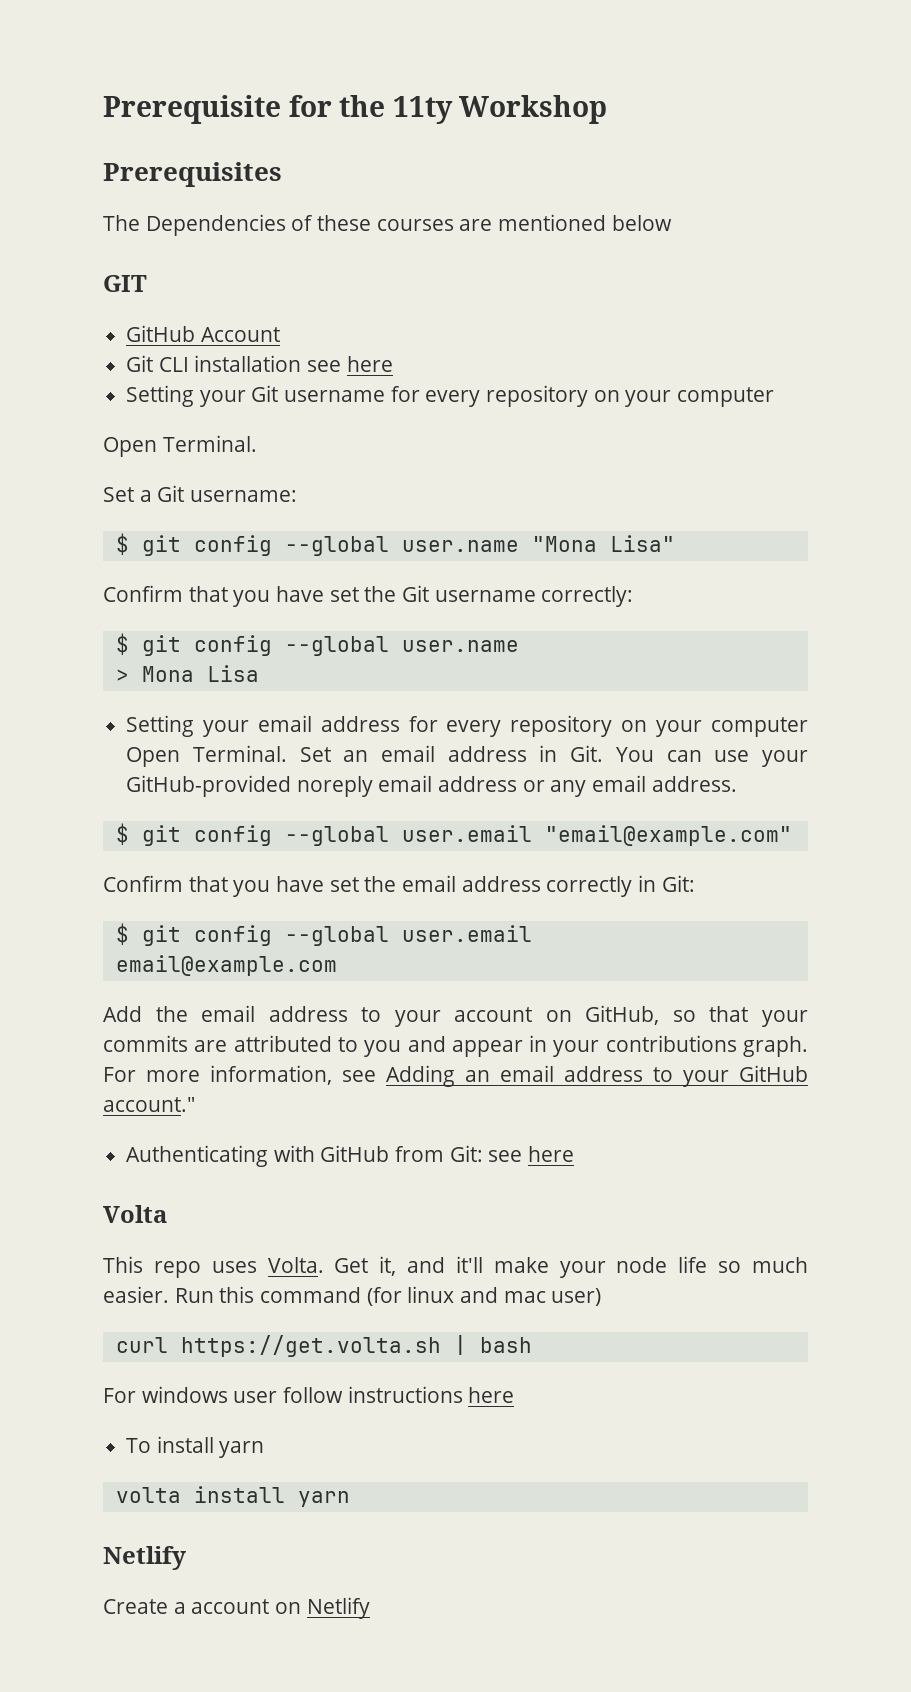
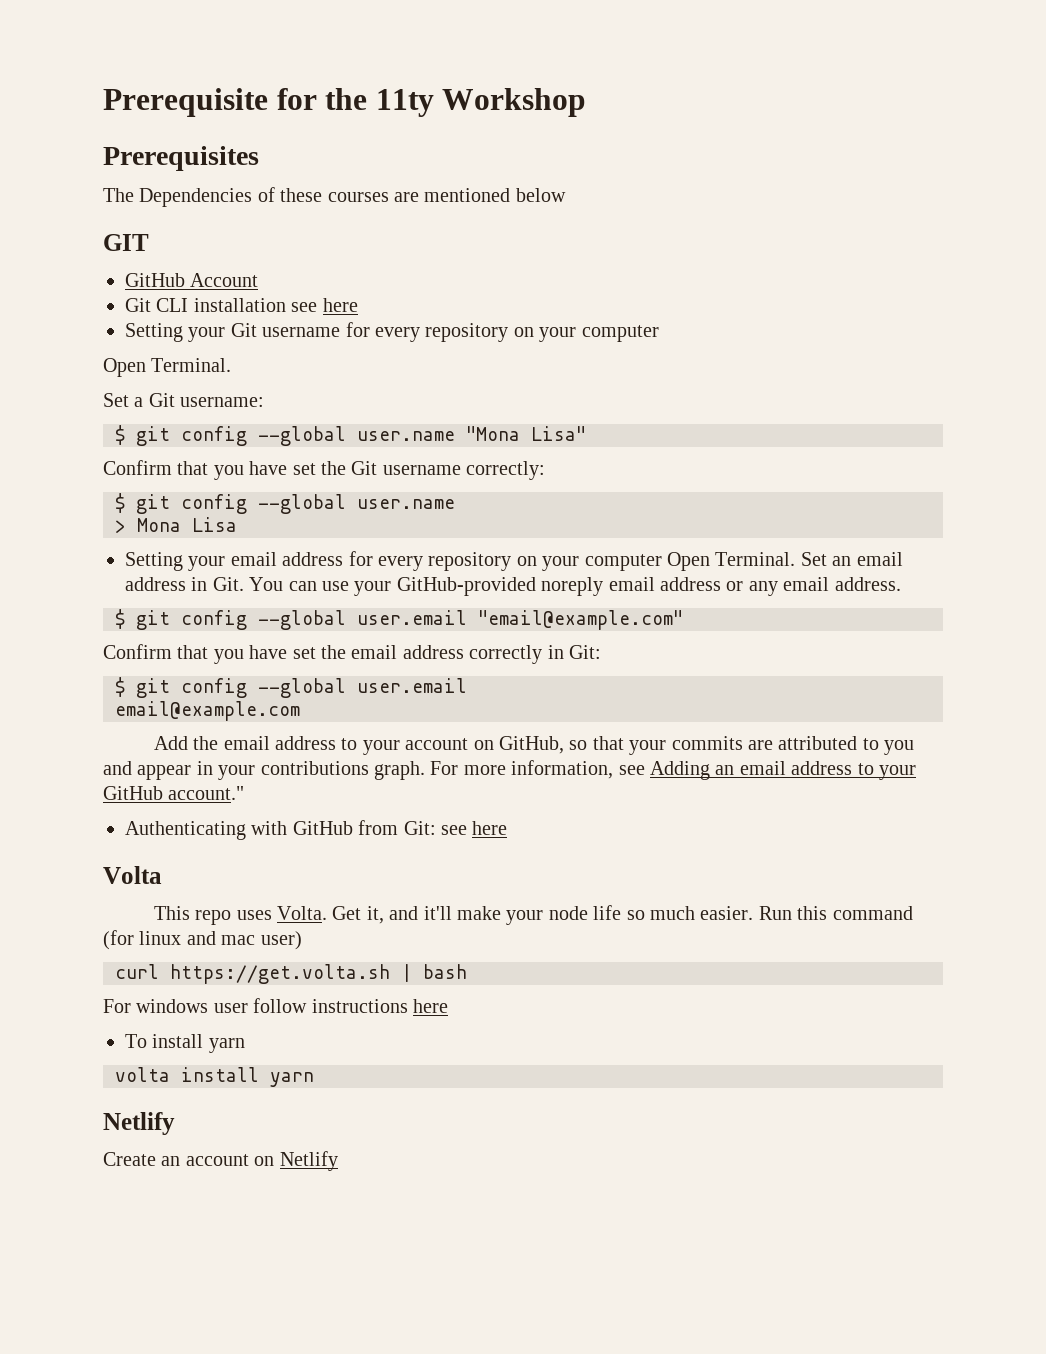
[173,1602,186,1614] a -> [161,1156,181,1166] an

